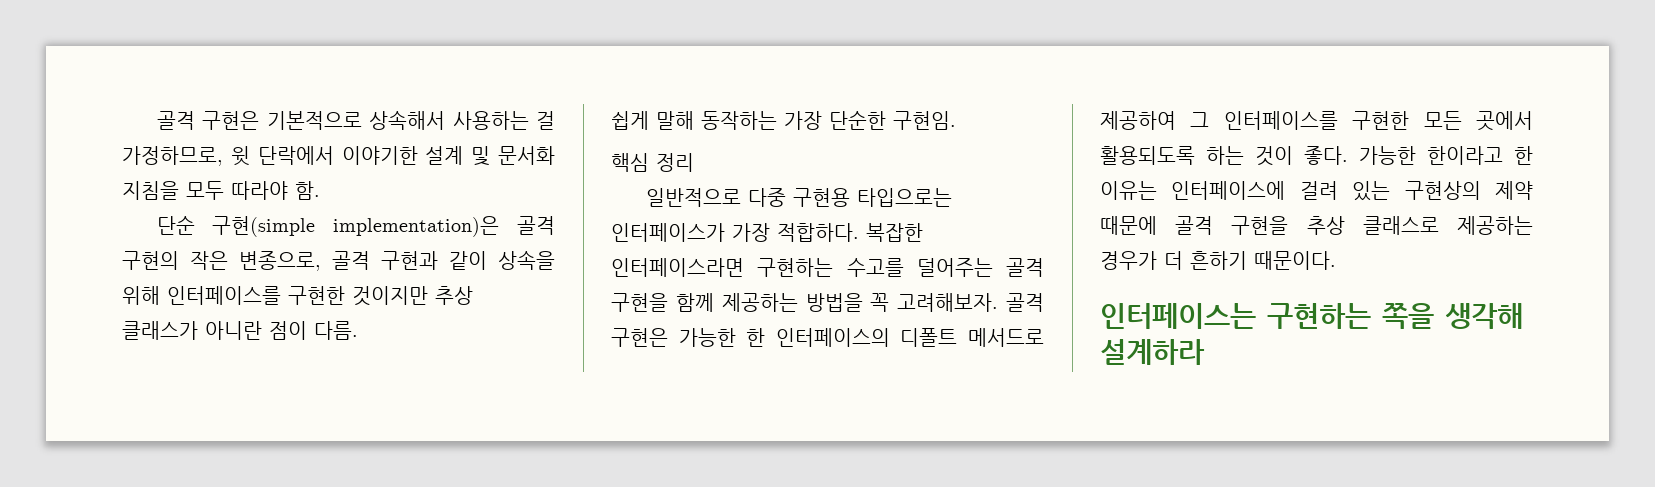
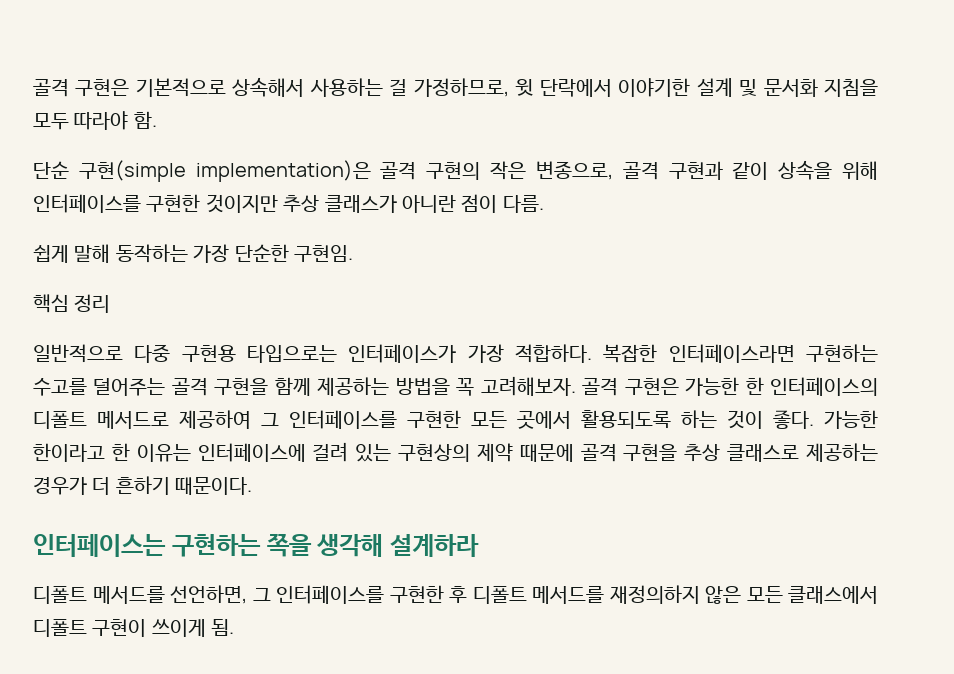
(1205, 352) none -> [33,585,878,604] [33,619,235,637] // 디폴트 메서드를 선언하면, 그 인터페이스를 구현한 후 디폴트 메서드를 재정의하지 않은 모든 클래스에서 디폴트 구현이 쓰이게 됨.

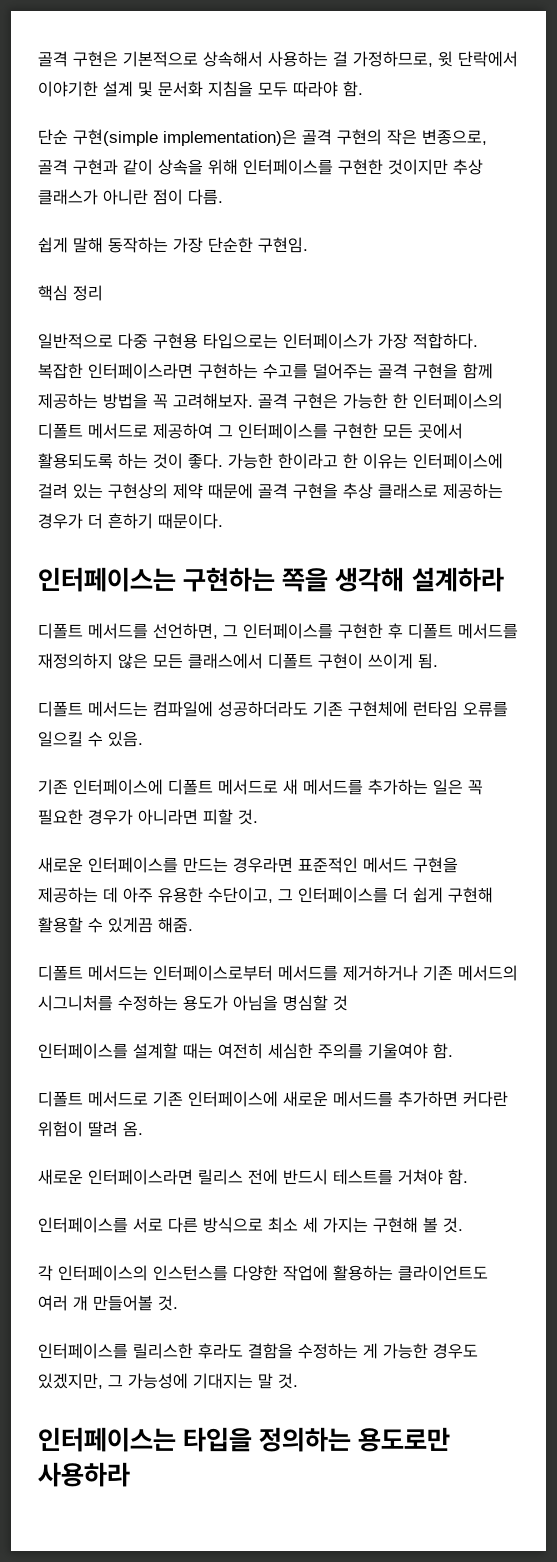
(235, 627) none -> [38,701,508,717] [38,731,143,747] [38,779,483,795] [38,809,258,825] [38,857,458,873] [38,887,493,903] [38,917,193,933] [38,965,518,981] [38,995,348,1011] [38,1043,453,1059] [38,1091,508,1107] [38,1121,143,1137] [38,1169,468,1185] [38,1217,463,1233] [38,1265,488,1281] [38,1295,178,1311] [38,1343,478,1359] [38,1373,298,1389] [38,1427,451,1452] [38,1462,130,1487] // 디폴트 메서드는 컴파일에 성공하더라도 기존 구현체에 런타임 오류를 일으킬 수 있음. // 기존 인터페이스에 디폴트 메서드로 새 메서드를 추가하는 일은 꼭 필요한 경우가 아니라면 피할 것. // 새로운 인터페이스를 만드는 경우라면 표준적인 메서드 구현을 제공하는 데 아주 유용한 수단이고, 그 인터페이스를 더 쉽게 구현해 활용할 수 있게끔 해줌. // 디폴트 메서드는 인터페이스로부터 메서드를 제거하거나 기존 메서드의 시그니처를 수정하는 용도가 아님을 명심할 것 // 인터페이스를 설계할 때는 여전히 세심한 주의를 기울여야 함. // 디폴트 메서드로 기존 인터페이스에 새로운 메서드를 추가하면 커다란 위험이 딸려 옴. // 새로운 인터페이스라면 릴리스 전에 반드시 테스트를 거쳐야 함. // 인터페이스를 서로 다른 방식으로 최소 세 가지는 구현해 볼 것. // 각 인터페이스의 인스턴스를 다양한 작업에 활용하는 클라이언트도 여러 개 만들어볼 것. // 인터페이스를 릴리스한 후라도 결함을 수정하는 게 가능한 경우도 있겠지만, 그 가능성에 기대지는 말 것. // 인터페이스는 타입을 정의하는 용도로만 사용하라

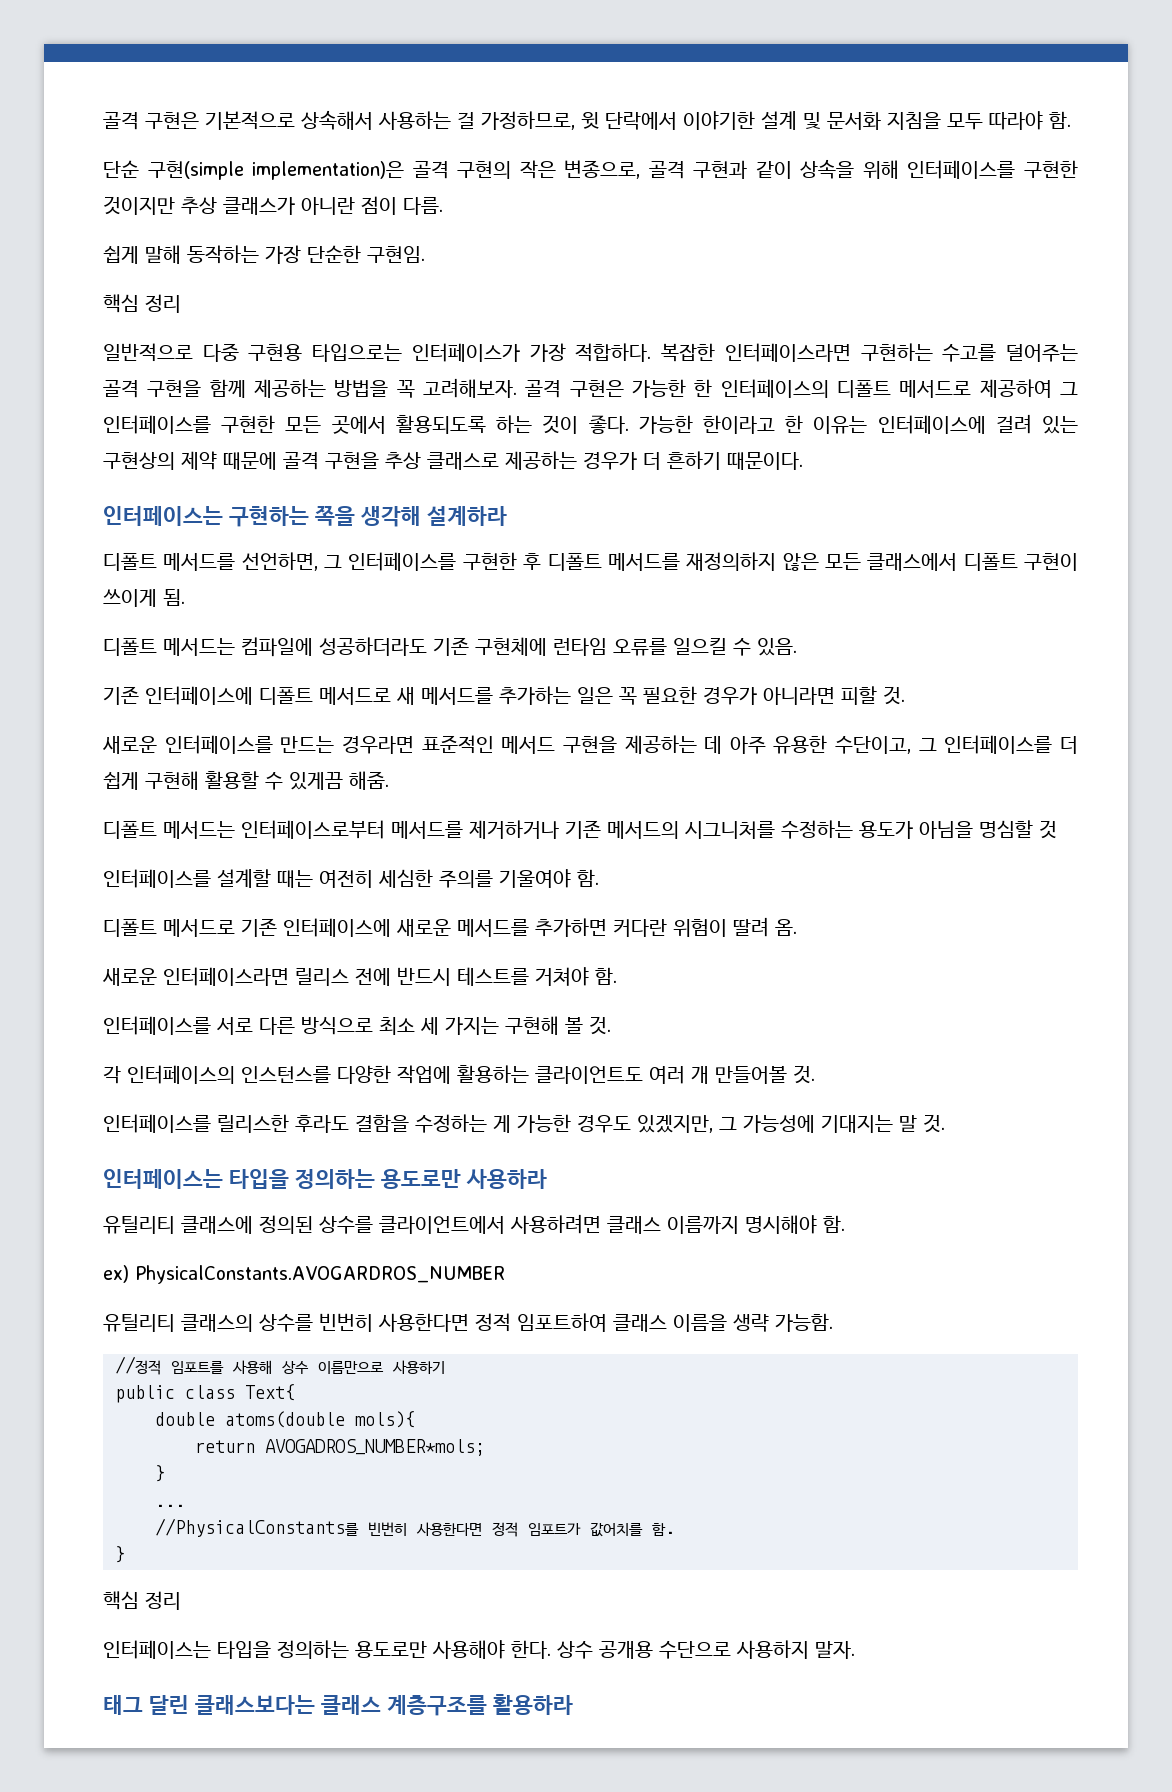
(130, 1474) none -> [103,1214,845,1234] [103,1265,505,1284] [103,1313,833,1332] [115,1356,445,1375] [115,1384,295,1403] [155,1411,415,1428] [195,1439,485,1456] [155,1465,165,1482] [155,1504,185,1507] [155,1518,675,1537] [115,1546,125,1563] [103,1591,181,1610] [103,1640,855,1659] [103,1694,573,1716] // 유틸리티 클래스에 정의된 상수를 클라이언트에서 사용하려면 클래스 이름까지 명시해야 함. // ex) PhysicalConstants.AVOGARDROS_NUMBER // 유틸리티 클래스의 상수를 빈번히 사용한다면 정적 임포트하여 클래스 이름을 생략 가능함. // //정적 임포트를 사용해 상수 이름만으로 사용하기 // public class Text{ // double atoms(double mols){ // return AVOGADROS_NUMBER*mols; // } // ... // //PhysicalConstants를 빈번히 사용한다면 정적 임포트가 값어치를 함. // } // 핵심 정리 // 인터페이스는 타입을 정의하는 용도로만 사용해야 한다. 상수 공개용 수단으로 사용하지 말자. // 태그 달린 클래스보다는 클래스 계층구조를 활용하라

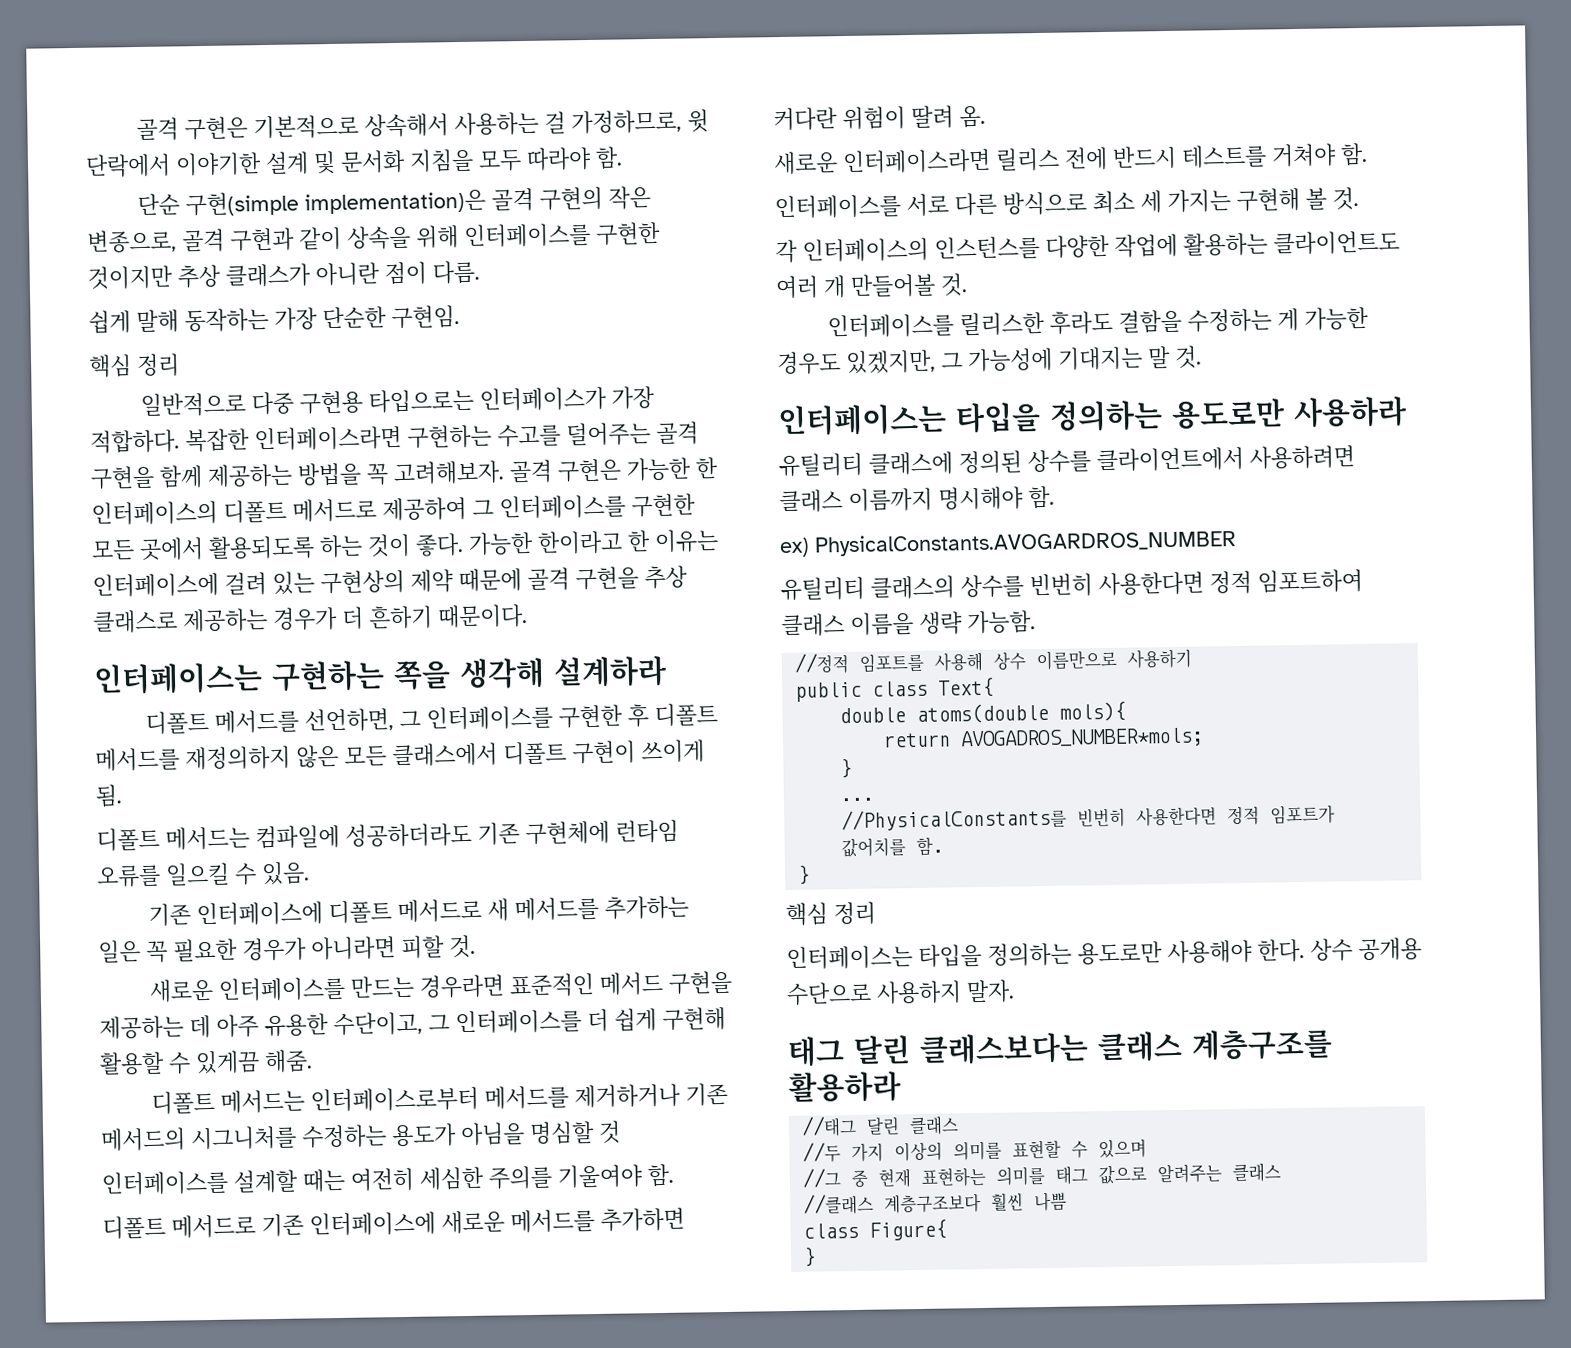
(573, 1704) none -> [801,1115,960,1137] [802,1138,1148,1163] [802,1163,1282,1188] [803,1191,1068,1215] [803,1218,948,1241] [803,1246,817,1267] // //태그 달린 클래스 // //두 가지 이상의 의미를 표현할 수 있으며 // //그 중 현재 표현하는 의미를 태그 값으로 알려주는 클래스 // //클래스 계층구조보다 훨씬 나쁨 // class Figure{ // }

